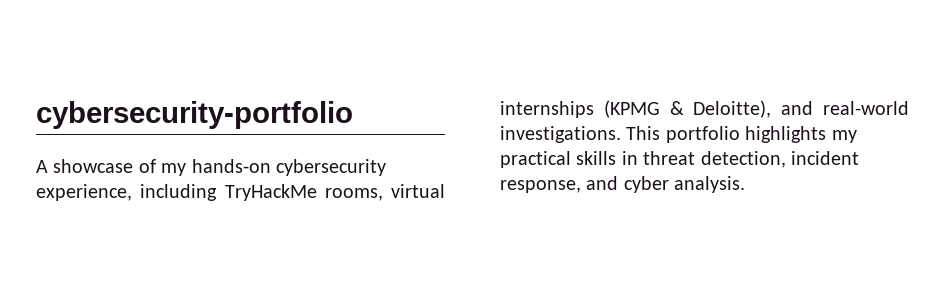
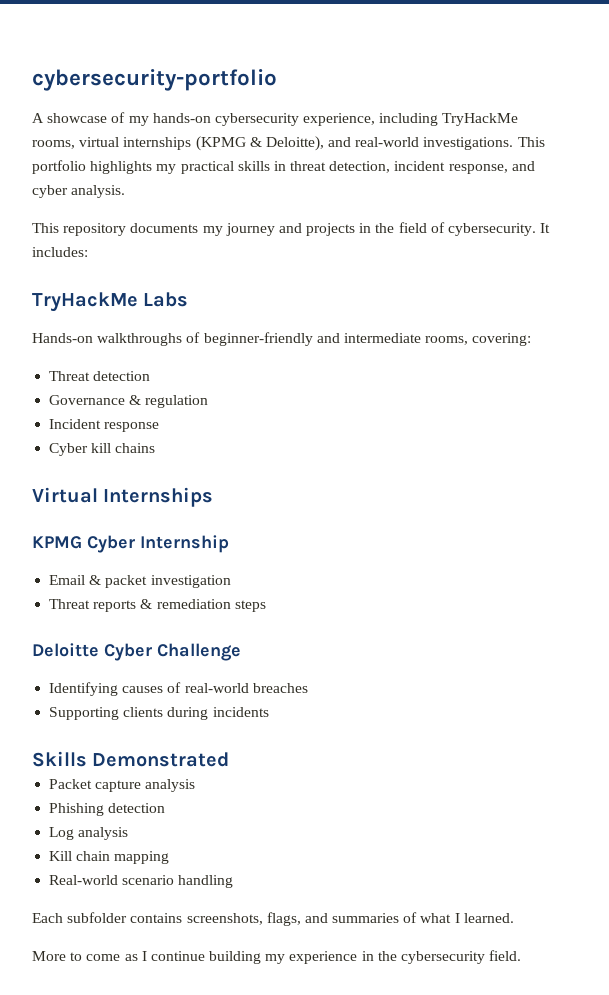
(746, 184) none -> [32,222,551,236] [32,247,88,257] [32,292,189,312] [32,332,532,346] [49,371,151,381] [49,395,209,408] [49,419,160,432] [49,443,156,456] [32,487,214,507] [32,535,229,553] [49,575,231,588] [49,599,266,612] [32,643,241,661] [49,682,308,696] [49,707,269,720] [32,751,230,767] [49,779,196,792] [49,803,166,816] [49,827,129,840] [49,851,170,864] [49,875,234,888] [32,912,514,926] [32,950,522,964] // This repository documents my journey and projects in the field of cybersecurity. It includes: // TryHackMe Labs // Hands-on walkthroughs of beginner-friendly and intermediate rooms, covering: // Threat detection // Governance & regulation // Incident response // Cyber kill chains // Virtual Internships // KPMG Cyber Internship // Email & packet investigation // Threat reports & remediation steps // Deloitte Cyber Challenge // Identifying causes of real-world breaches // Supporting clients during incidents // Skills Demonstrated // Packet capture analysis // Phishing detection // Log analysis // Kill chain mapping // Real-world scenario handling // Each subfolder contains screenshots, flags, and summaries of what I learned. // More to come as I continue building my experience in the cybersecurity field.

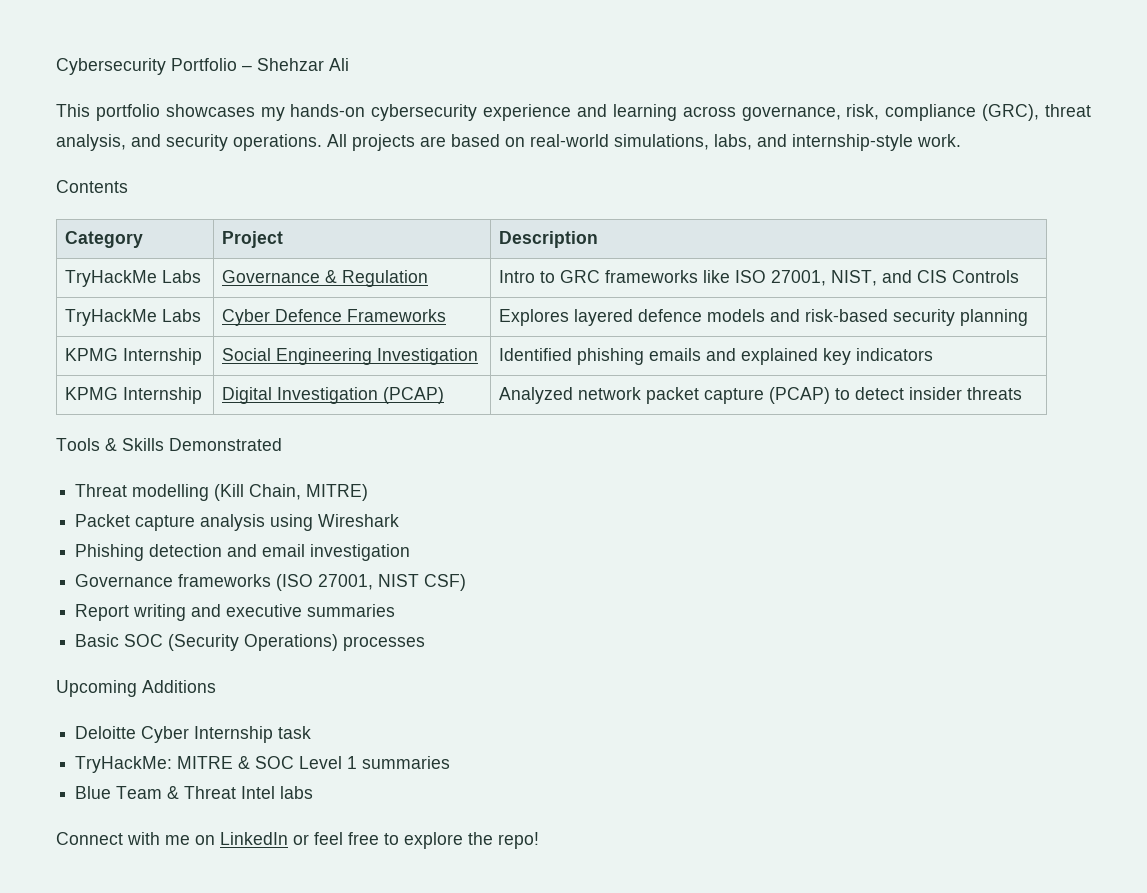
[32,69,277,91] [32,112,519,126] [32,136,545,151] [32,160,535,174] [32,185,126,198] [32,222,551,236] [32,247,88,257] [32,292,189,312] [32,332,532,346] [49,371,151,381] [49,395,209,408] [49,419,160,432] [49,443,156,456] [32,487,214,507] [32,535,229,553] [49,575,231,588] [49,599,266,612] [32,643,241,661] [49,682,308,696] [49,707,269,720] [32,751,230,767] cybersecurity-portfolio // A showcase of my hands-on cybersecurity experience, including TryHackMe rooms, virtual internships (KPMG & Deloitte), and real-world investigations. This portfolio highlights my practical skills in threat detection, incident response, and cyber analysis. // This repository documents my journey and projects in the field of cybersecurity. It includes: // TryHackMe Labs // Hands-on walkthroughs of beginner-friendly and intermediate rooms, covering: // Threat detection // Governance & regulation // Incident response // Cyber kill chains // Virtual Internships // KPMG Cyber Internship // Email & packet investigation // Threat reports & remediation steps // Deloitte Cyber Challenge // Identifying causes of real-world breaches // Supporting clients during incidents // Skills Demonstrated -> [56,58,349,75] [56,104,1092,121] [56,134,961,151] [56,180,128,193] [64,231,143,248] [221,231,283,248] [498,231,598,248] [64,270,201,287] [221,270,428,287] [498,270,1019,286] [64,309,201,326] [221,309,446,326] [498,309,1028,326] [64,348,202,365] [221,348,478,365] [498,348,933,365] [64,387,202,404] [221,387,444,404] [498,387,1022,404] [56,438,282,451] [75,484,369,501] Cybersecurity Portfolio – Shehzar Ali // This portfolio showcases my hands-on cybersecurity experience and learning across governance, risk, compliance (GRC), threat analysis, and security operations. All projects are based on real-world simulations, labs, and internship-style work. // Contents // Category | Project | Description // TryHackMe Labs | Governance & Regulation | Intro to GRC frameworks like ISO 27001, NIST, and CIS Controls // TryHackMe Labs | Cyber Defence Frameworks | Explores layered defence models and risk-based security planning // KPMG Internship | Social Engineering Investigation | Identified phishing emails and explained key indicators // KPMG Internship | Digital Investigation (PCAP) | Analyzed network packet capture (PCAP) to detect insider threats // Tools & Skills Demonstrated // Threat modelling (Kill Chain, MITRE)
(196, 785) none -> [270,514,400,531] using Wireshark
[49,827,129,840] [49,851,170,864] [49,875,234,888] [32,912,514,926] [32,950,522,964] // Log analysis // Kill chain mapping // Real-world scenario handling // Each subfolder contains screenshots, flags, and summaries of what I learned. // More to come as I continue building my experience in the cybersecurity field. -> [227,544,411,561] [75,574,467,591] [75,604,396,621] [75,634,426,651] [56,680,216,697] [75,726,312,743] [75,756,451,773] [75,786,314,799] [56,832,539,849] and email investigation // Governance frameworks (ISO 27001, NIST CSF) // Report writing and executive summaries // Basic SOC (Security Operations) processes // Upcoming Additions // Deloitte Cyber Internship task // TryHackMe: MITRE & SOC Level 1 summaries // Blue Team & Threat Intel labs // Connect with me on LinkedIn or feel free to explore the repo!

